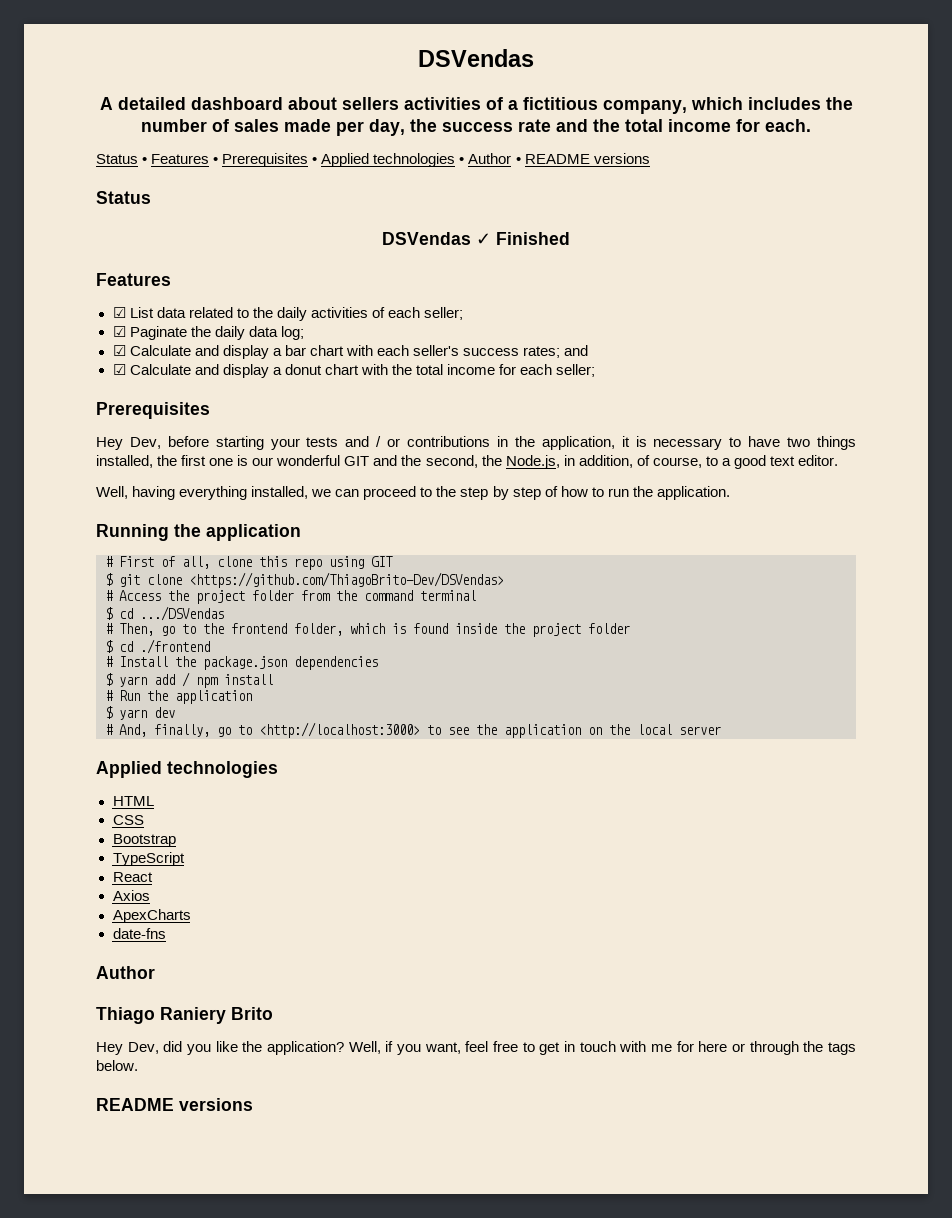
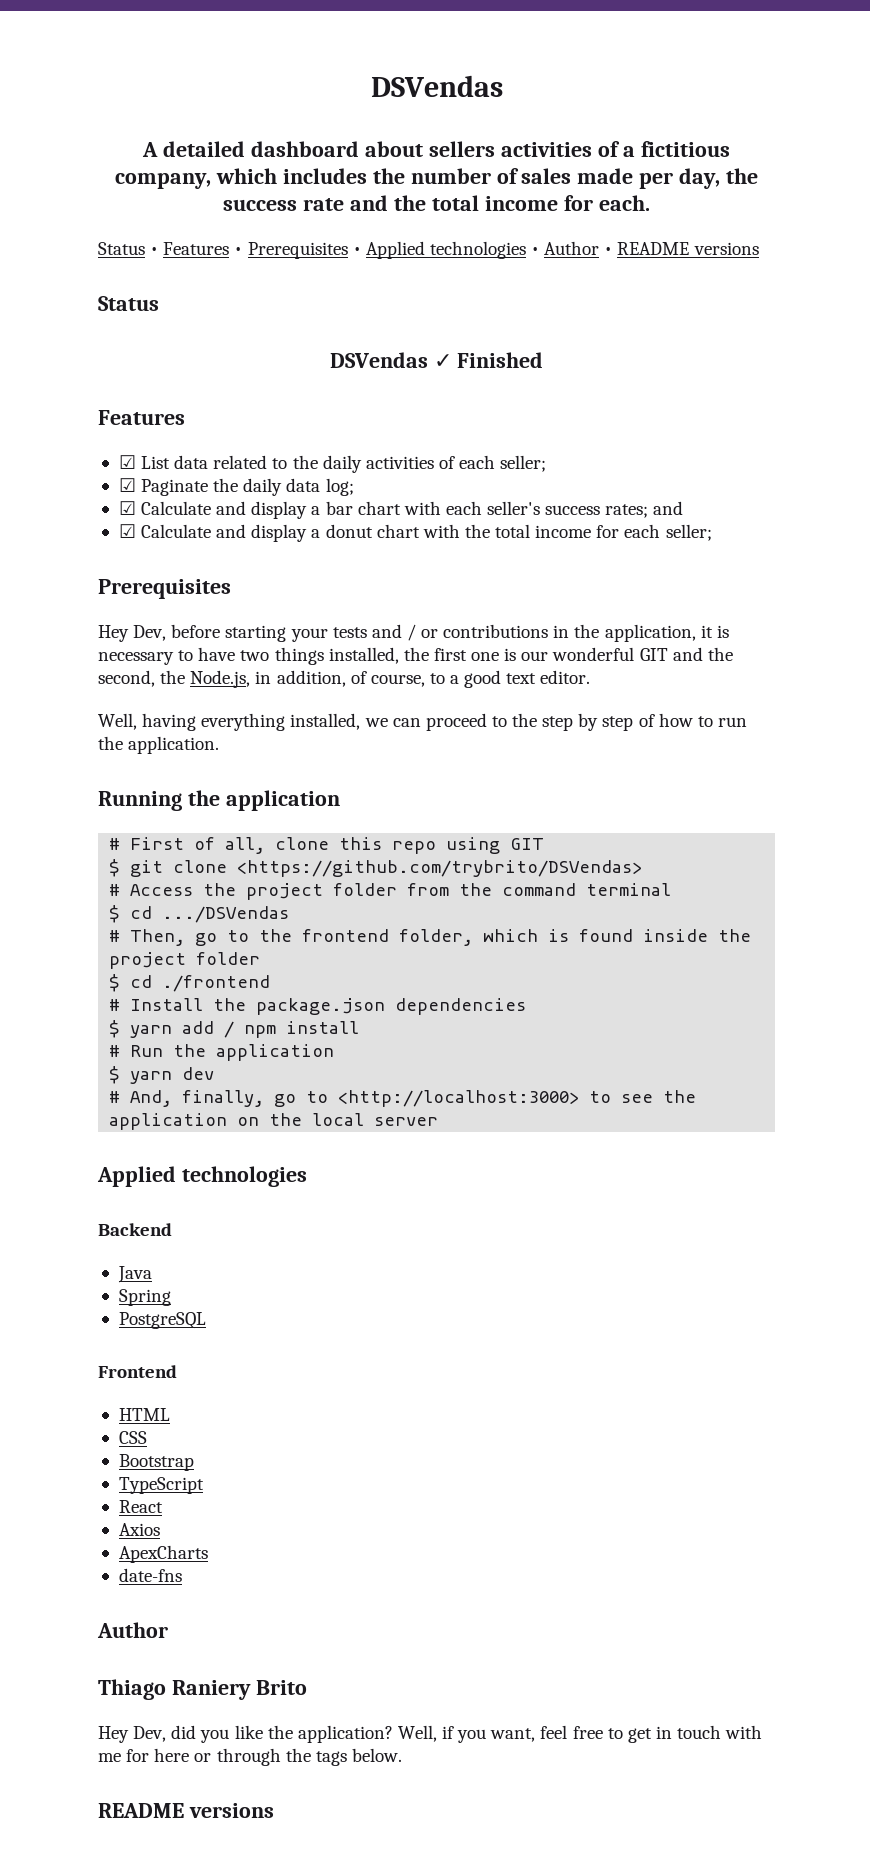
[189,572,504,588] <https://github.com/ThiagoBrito-Dev/DSVendas> -> [237,860,643,877] <https://github.com/trybrito/DSVendas>
(278, 769) none -> [98,1223,172,1236] [117,1266,152,1283] [118,1289,171,1306] [118,1312,206,1329] [98,1365,177,1378] // Backend // Java // Spring // PostgreSQL // Frontend

